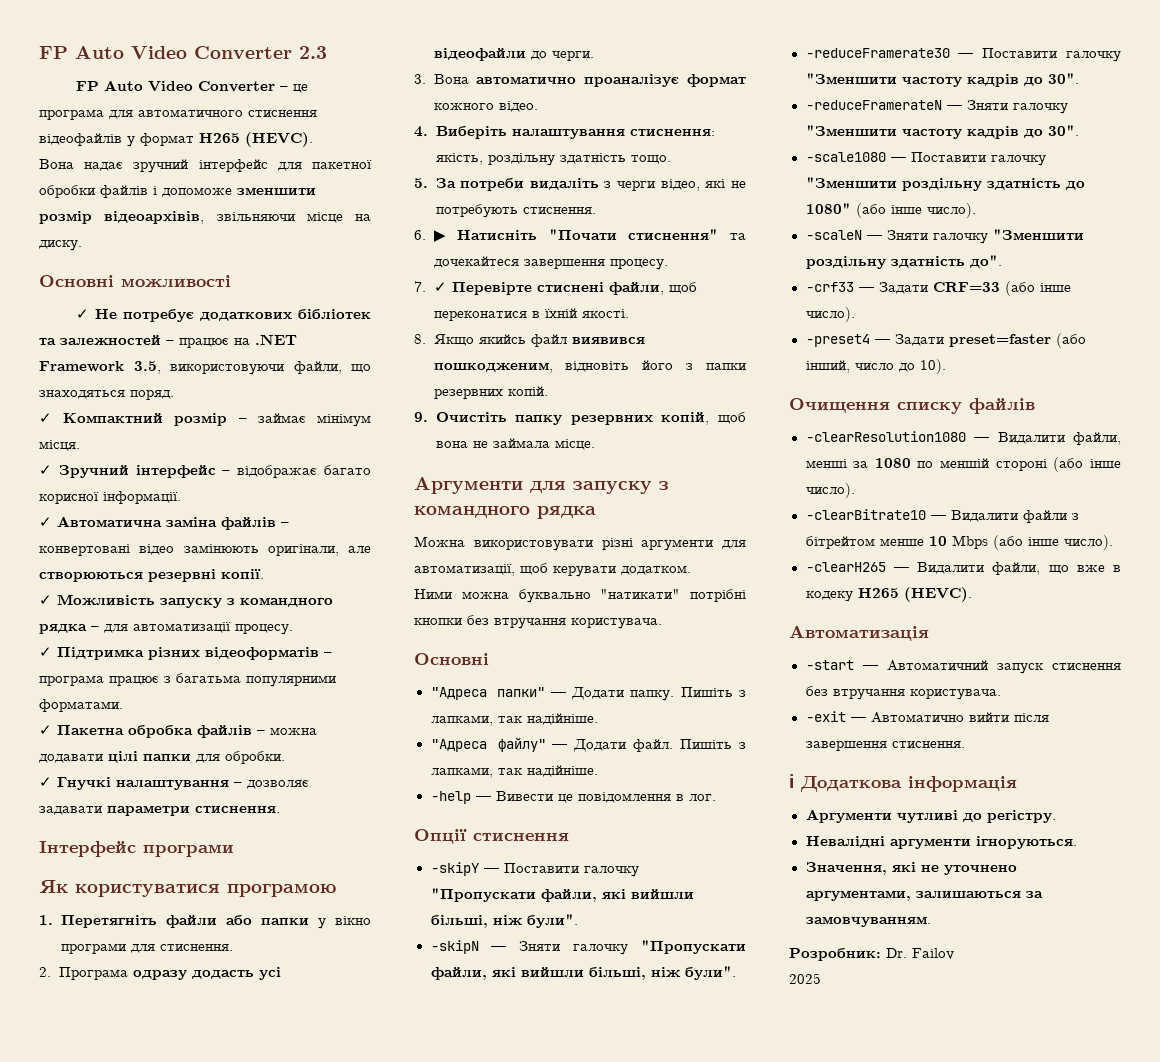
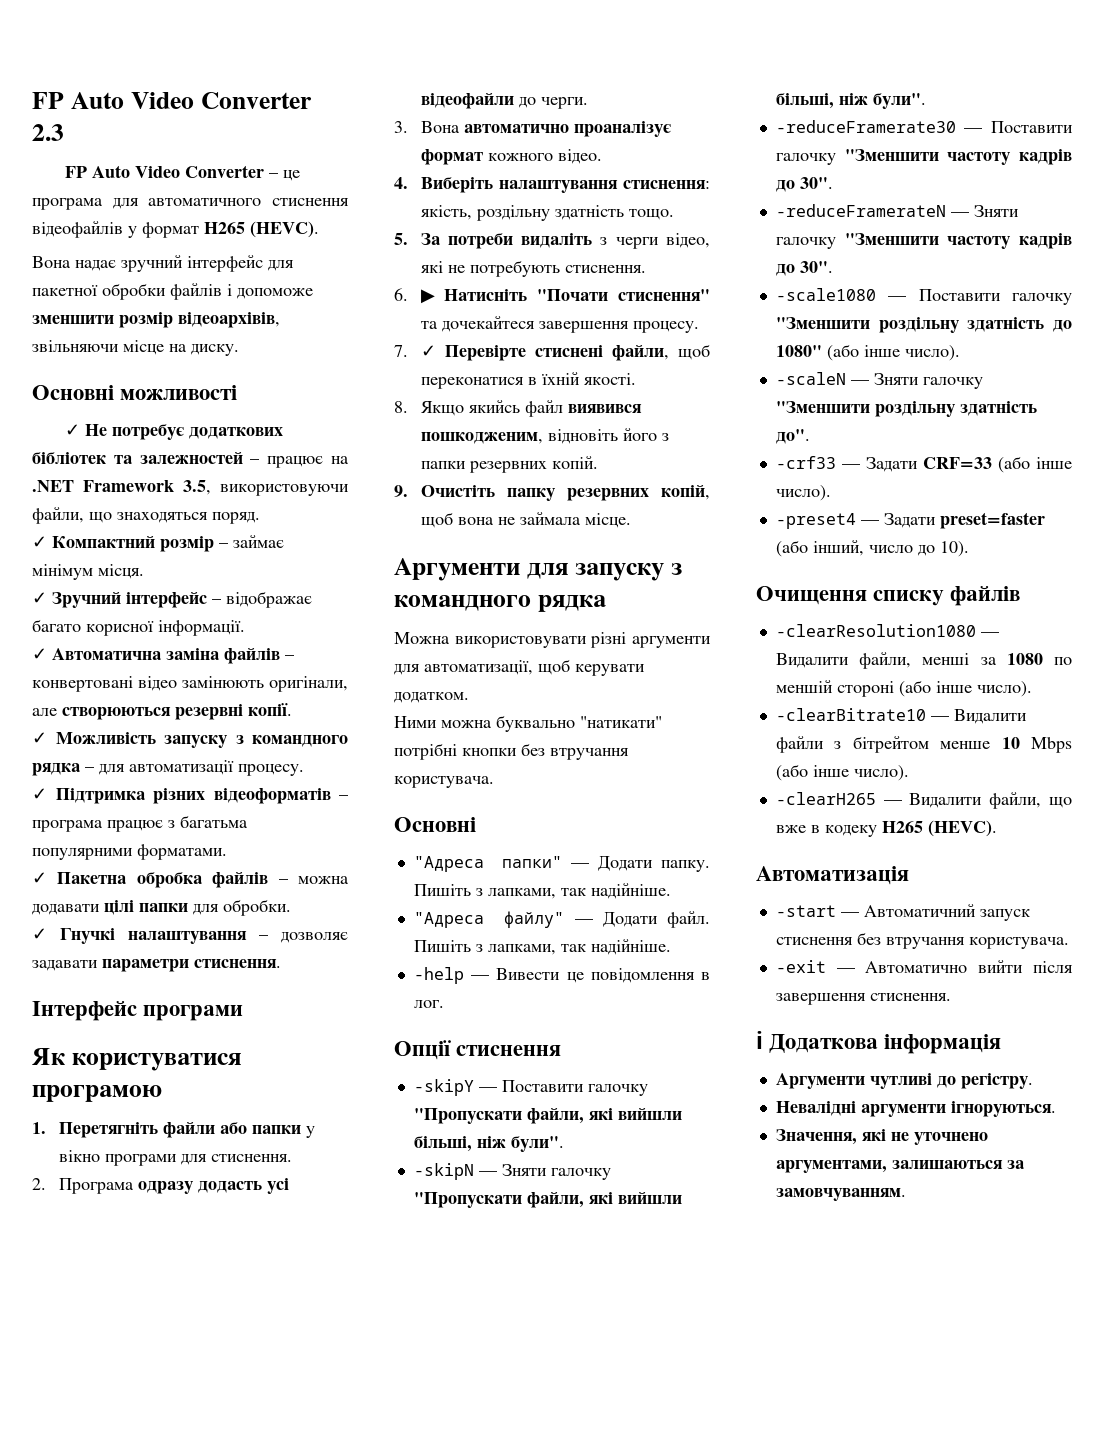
[789,948,954,961] [789,973,821,984] // Розробник: Dr. Failov // 2025 -> (906, 1194) none

